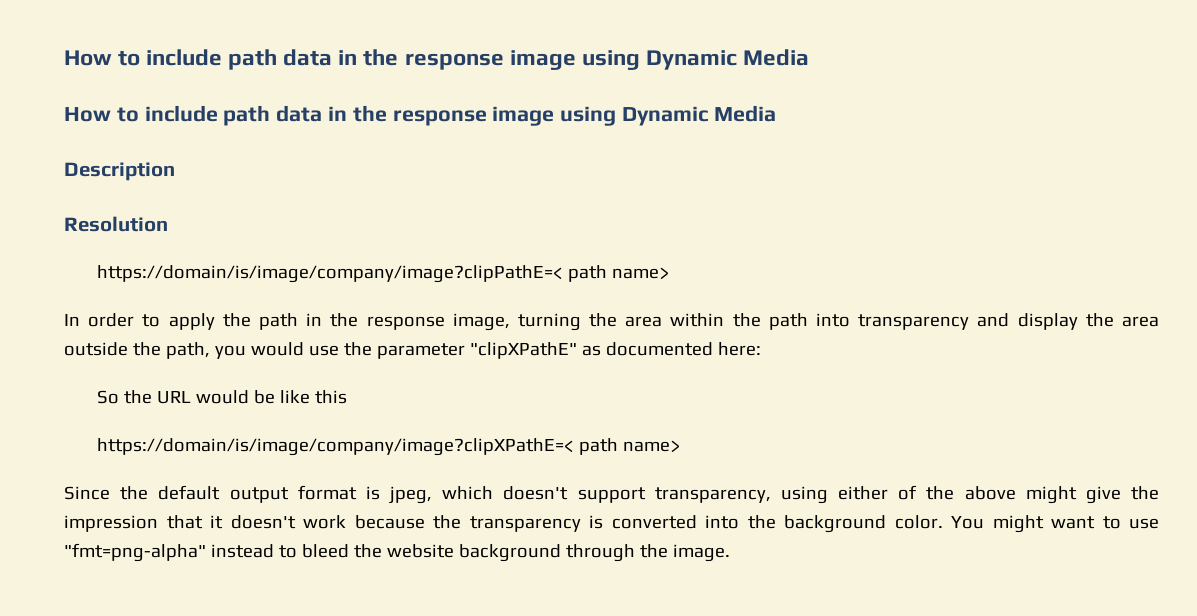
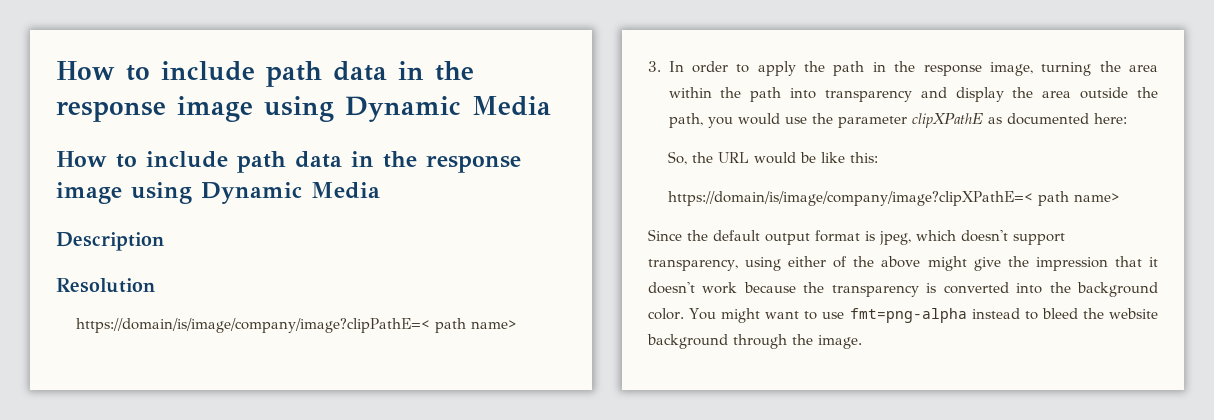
(669, 273) none -> [648,61,661,72] 3.
[469,342,577,359] "clipXPathE" -> [911,113,983,128] clipXPathE
[96,390,119,404] So -> [668,151,688,165] So,
[314,390,347,404] this -> [850,152,879,163] this:
[64,543,206,562] "fmt=png-alpha" -> [849,308,967,323] fmt=png-alpha

